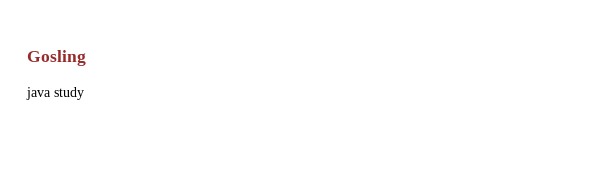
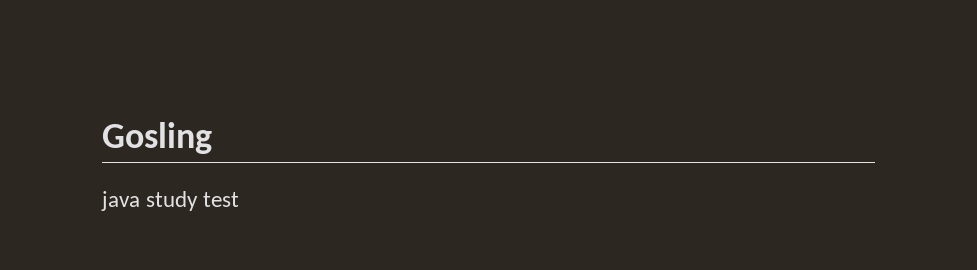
(84, 93) none -> [203,192,240,207] test

